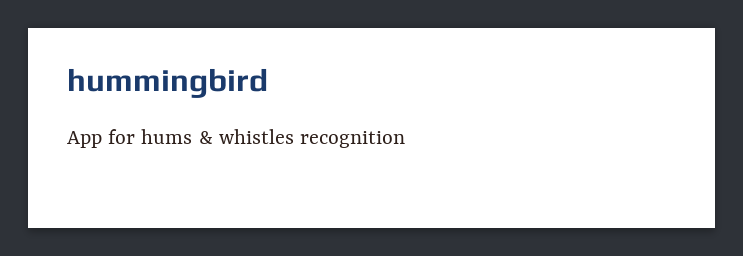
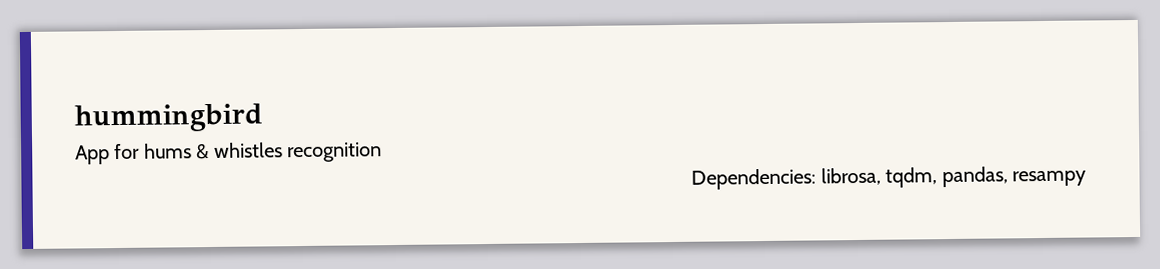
(406, 139) none -> [691,166,1086,190] // Dependencies: librosa, tqdm, pandas, resampy

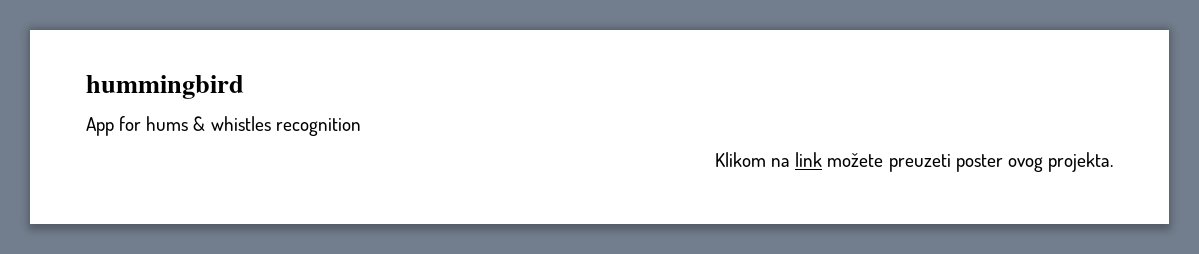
[691,166,1086,190] Dependencies: librosa, tqdm, pandas, resampy -> [715,152,1113,172] Klikom na link možete preuzeti poster ovog projekta.

